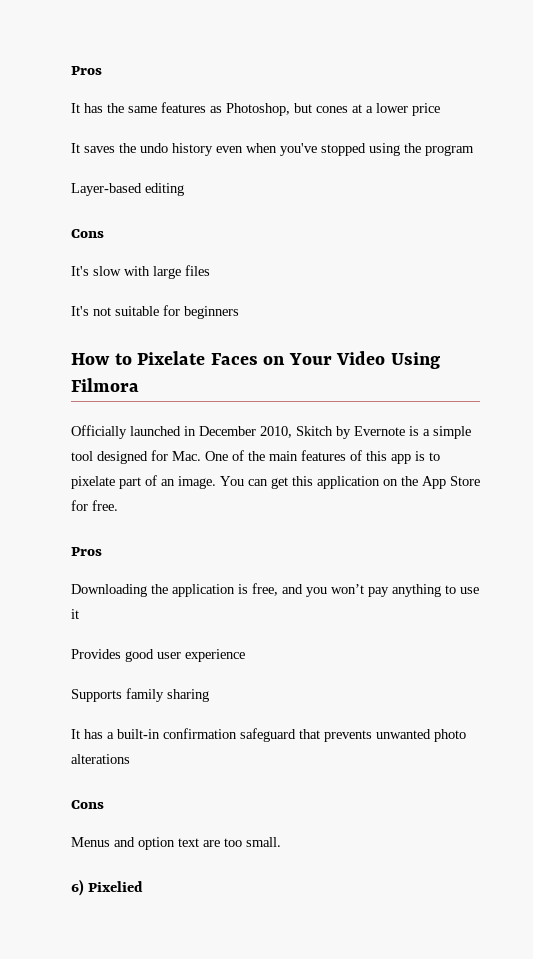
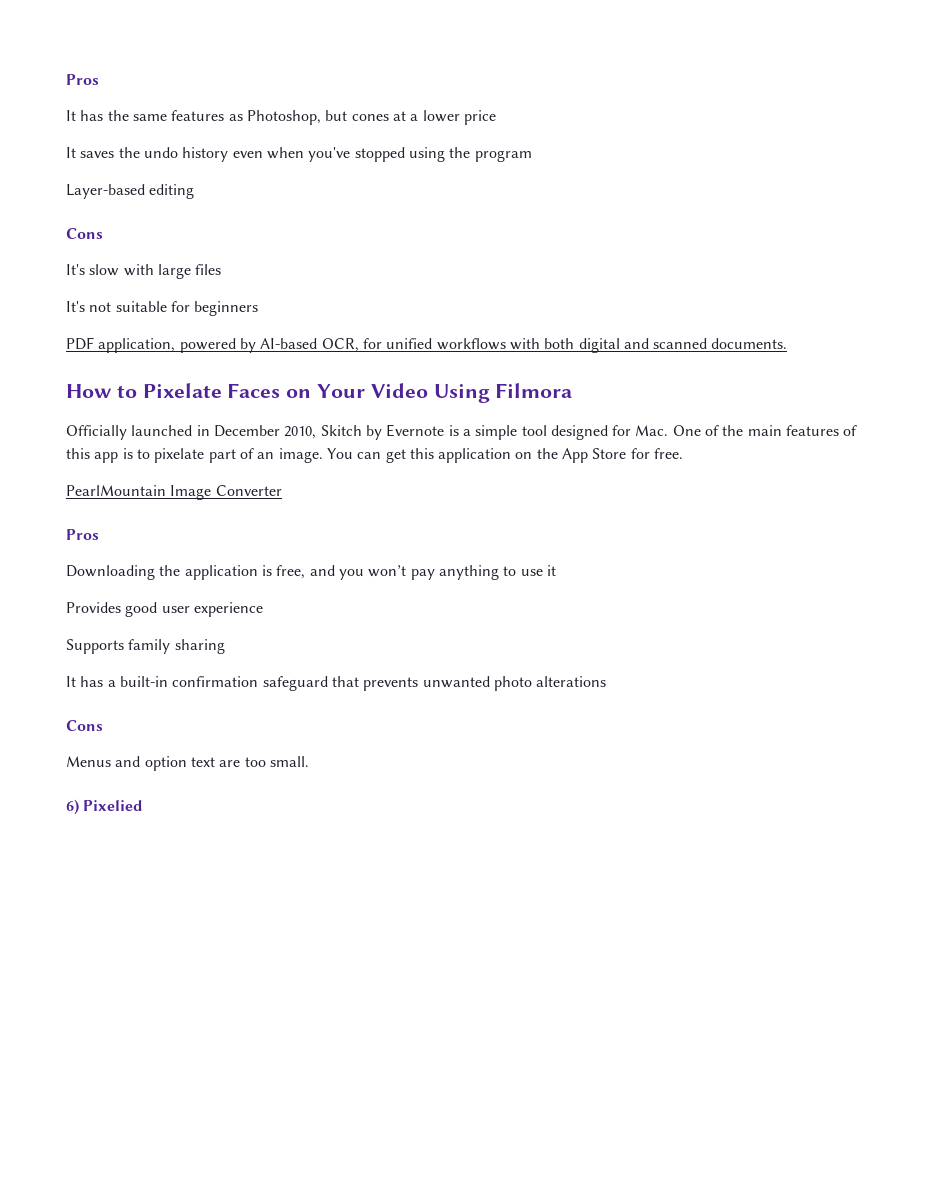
(239, 312) none -> [66,337,788,353] // PDF application, powered by AI-based OCR, for unified workflows with both digital and scanned documents.
(118, 505) none -> [66,485,282,500] // PearlMountain Image Converter

